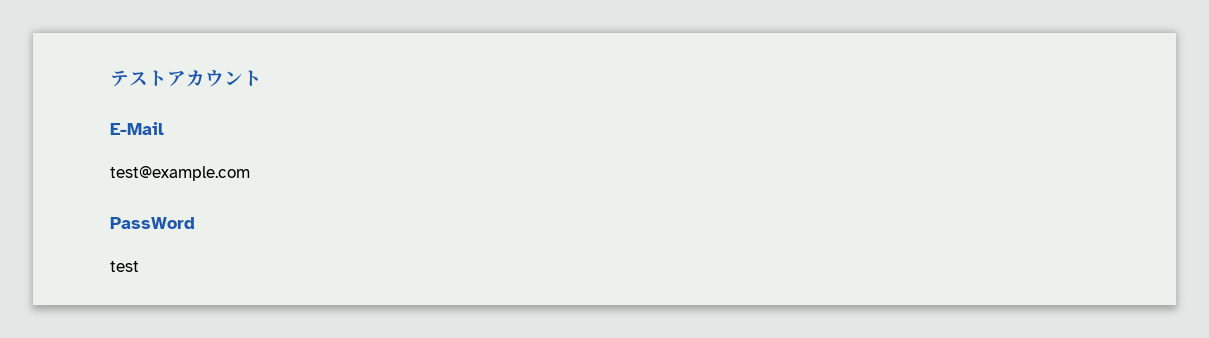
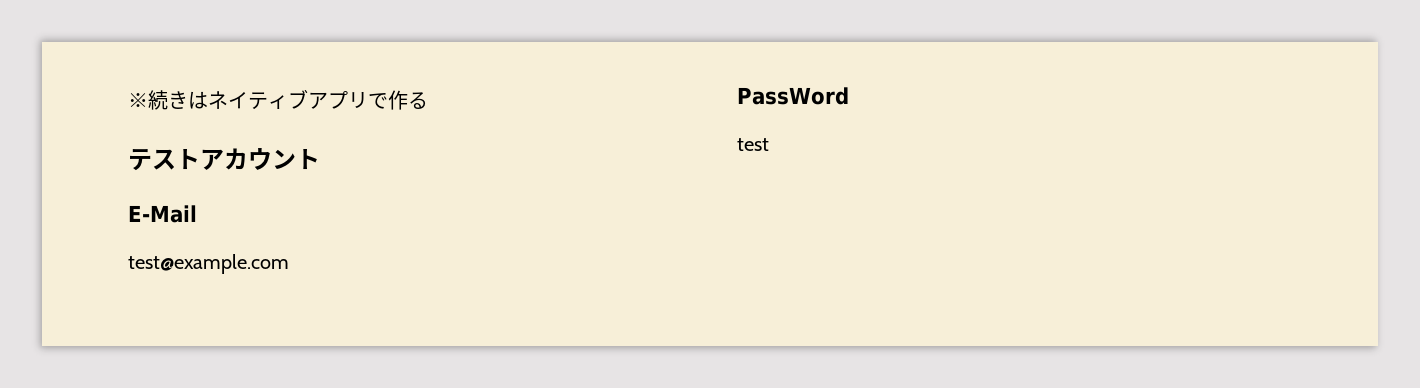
(110, 78) none -> [128,89,428,110] ※続きはネイティブアプリで作る //

